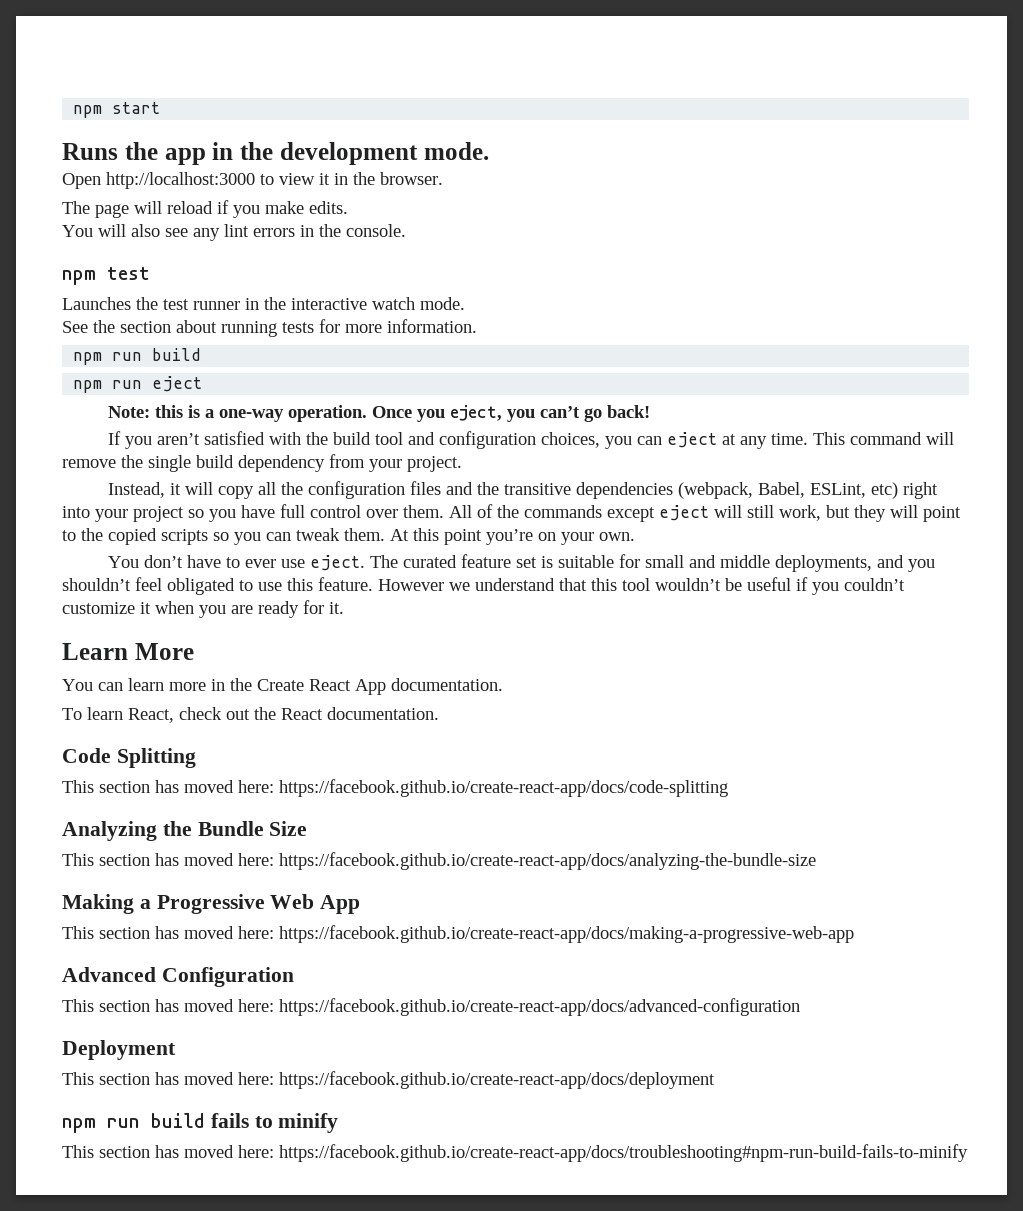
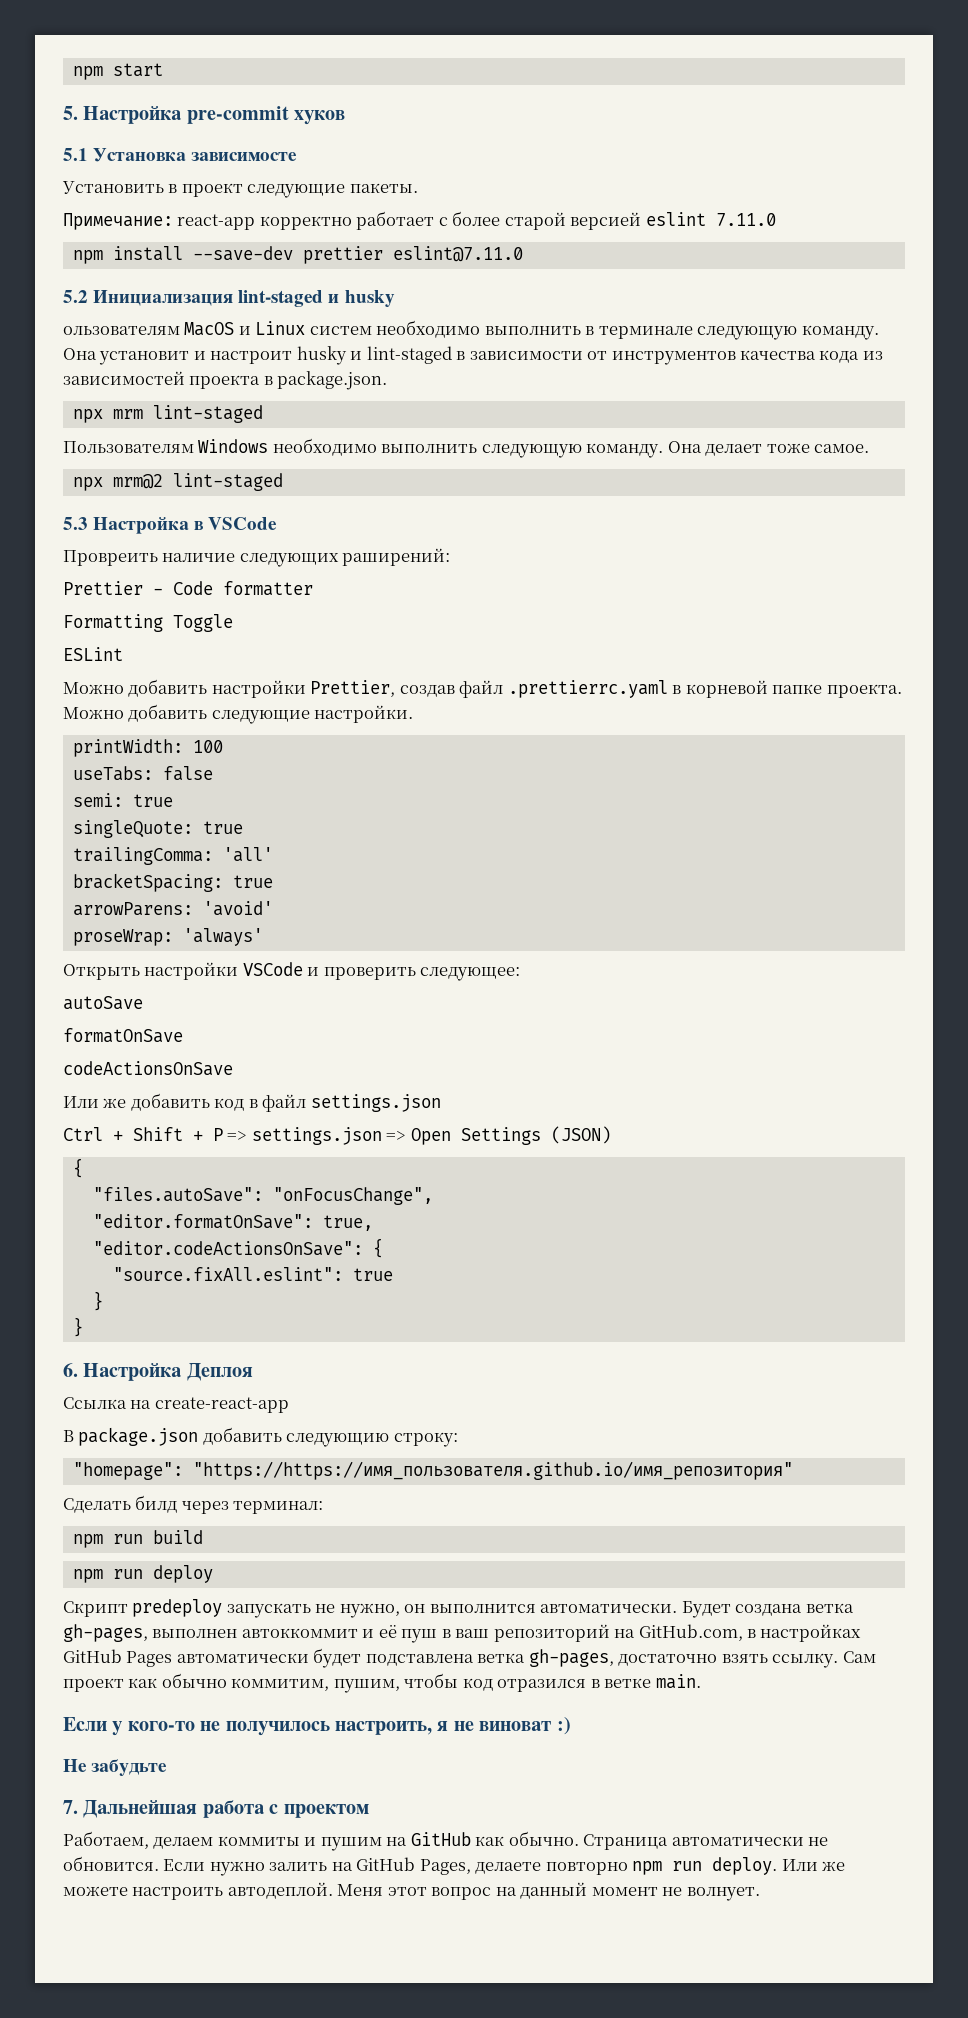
[62,142,489,165] [62,172,443,189] [62,200,348,218] [62,224,406,241] [62,267,150,285] [62,297,465,310] [62,319,477,337] Runs the app in the development mode. // Open http://localhost:3000 to view it in the browser. // The page will reload if you make edits. // You will also see any lint errors in the console. // npm test // Launches the test runner in the interactive watch mode. // See the section about running tests for more information. -> [63,106,346,125] [63,148,298,162] [62,181,418,198] [63,211,776,230] [72,246,523,264] [63,290,395,307] [63,320,879,340] [63,346,883,365] [63,371,388,390] [72,405,263,423] [63,438,870,458] [72,473,283,491] [63,517,278,534] [63,548,451,567] [63,581,313,596] [63,614,233,632] [63,647,123,661] [63,679,902,698] [63,704,414,724] [72,739,223,757] [72,766,213,781] [72,793,173,807] [72,820,243,838] [72,847,273,865] [72,873,273,892] [72,901,273,916] [72,928,263,946] [63,962,521,981] [63,996,143,1010] [63,1028,183,1043] [63,1061,233,1076] [63,1093,441,1112] [63,1126,611,1145] [72,1158,83,1178] [92,1187,433,1205] [92,1214,373,1231] [92,1238,383,1258] [112,1267,393,1281] [92,1291,103,1311] [72,1317,83,1337] [63,1363,253,1381] [63,1397,289,1413] [63,1427,458,1447] [72,1461,793,1480] [63,1495,324,1514] 5. Настройка pre-commit хуков // 5.1 Установка зависимосте // Установить в проект следующие пакеты. // Примечание: react-app корректно работает с более старой версией eslint 7.11.0 // npm install --save-dev prettier eslint@7.11.0 // 5.2 Инициализация lint-staged и husky // ользователям MacOS и Linux систем необходимо выполнить в терминале следующую команду. Она установит и настроит husky и lint-staged в зависимости от инструментов качества кода из зависимостей проекта в package.json. // npx mrm lint-staged // Пользователям Windows необходимо выполнить следующую команду. Она делает тоже самое. // npx mrm@2 lint-staged // 5.3 Настройка в VSCode // Провреить наличие следующих раширений: // Prettier - Code formatter // Formatting Toggle // ESLint // Можно добавить настройки Prettier, создав файл .prettierrc.yaml в корневой папке проекта. Можно добавить следующие настройки. // printWidth: 100 // useTabs: false // semi: true // singleQuote: true // trailingComma: 'all' // bracketSpacing: true // arrowParens: 'avoid' // proseWrap: 'always' // Открыть настройки VSCode и проверить следующее: // autoSave // formatOnSave // codeActionsOnSave // Или же добавить код в файл settings.json // Ctrl + Shift + P => settings.json => Open Settings (JSON) // { // "files.autoSave": "onFocusChange", // "editor.formatOnSave": true, // "editor.codeActionsOnSave": { // "source.fixAll.eslint": true // } // } // 6. Настройка Деплоя // Ссылка на create-react-app // В package.json добавить следующию строку: // "homepage": "https://https://имя_пользователя.github.io/имя_репозитория" // Сделать билд через терминал:
[152,376,203,392] [108,405,651,422] [108,431,955,449] [62,454,462,472] [108,481,939,499] [62,504,961,522] [62,528,635,545] [108,554,936,572] [62,577,905,595] [62,600,344,618] [62,643,194,660] [62,678,503,695] [62,707,439,723] [62,748,196,768] [62,779,728,797] [62,821,308,841] [62,852,816,870] [62,894,361,914] [62,925,854,943] [62,967,294,987] [62,998,800,1016] [62,1040,176,1060] [62,1071,715,1089] [62,1113,339,1133] [62,1144,968,1162] eject // Note: this is a one-way operation. Once you eject, you can’t go back! // If you aren’t satisfied with the build tool and configuration choices, you can eject at any time. This command will remove the single build dependency from your project. // Instead, it will copy all the configuration files and the transitive dependencies (webpack, Babel, ESLint, etc) right into your project so you have full control over them. All of the commands except eject will still work, but they will point to the copied scripts so you can tweak them. At this point you’re on your own. // You don’t have to ever use eject. The curated feature set is suitable for small and middle deployments, and you shouldn’t feel obligated to use this feature. However we understand that this tool wouldn’t be useful if you couldn’t customize it when you are ready for it. // Learn More // You can learn more in the Create React App documentation. // To learn React, check out the React documentation. // Code Splitting // This section has moved here: https://facebook.github.io/create-react-app/docs/code-splitting // Analyzing the Bundle Size // This section has moved here: https://facebook.github.io/create-react-app/docs/analyzing-the-bundle-size // Making a Progressive Web App // This section has moved here: https://facebook.github.io/create-react-app/docs/making-a-progressive-web-app // Advanced Configuration // This section has moved here: https://facebook.github.io/create-react-app/docs/advanced-configuration // Deployment // This section has moved here: https://facebook.github.io/create-react-app/docs/deployment // npm run build fails to minify // This section has moved here: https://facebook.github.io/create-react-app/docs/troubleshooting#npm-run-build-fails-to-minify -> [152,1565,213,1583] [63,1599,854,1618] [63,1624,862,1643] [63,1648,876,1668] [63,1673,701,1693] [63,1717,571,1736] [63,1759,168,1776] [63,1800,369,1818] [63,1831,829,1851] [63,1856,846,1876] [63,1882,760,1901] deploy // Скрипт predeploy запускать не нужно, он выполнится автоматически. Будет создана ветка gh-pages, выполнен автоккоммит и её пуш в ваш репозиторий на GitHub.сom, в настройках GitHub Pages автоматически будет подставлена ветка gh-pages, достаточно взять ссылку. Сам проект как обычно коммитим, пушим, чтобы код отразился в ветке main. // Если у кого-то не получилось настроить, я не виноват :) // Не забудьте // 7. Дальнейшая работа с проектом // Работаем, делаем коммиты и пушим на GitHub как обычно. Страница автоматически не обновится. Если нужно залить на GitHub Pages, делаете повторно npm run deploy. Или же можете настроить автодеплой. Меня этот вопрос на данный момент не волнует.

